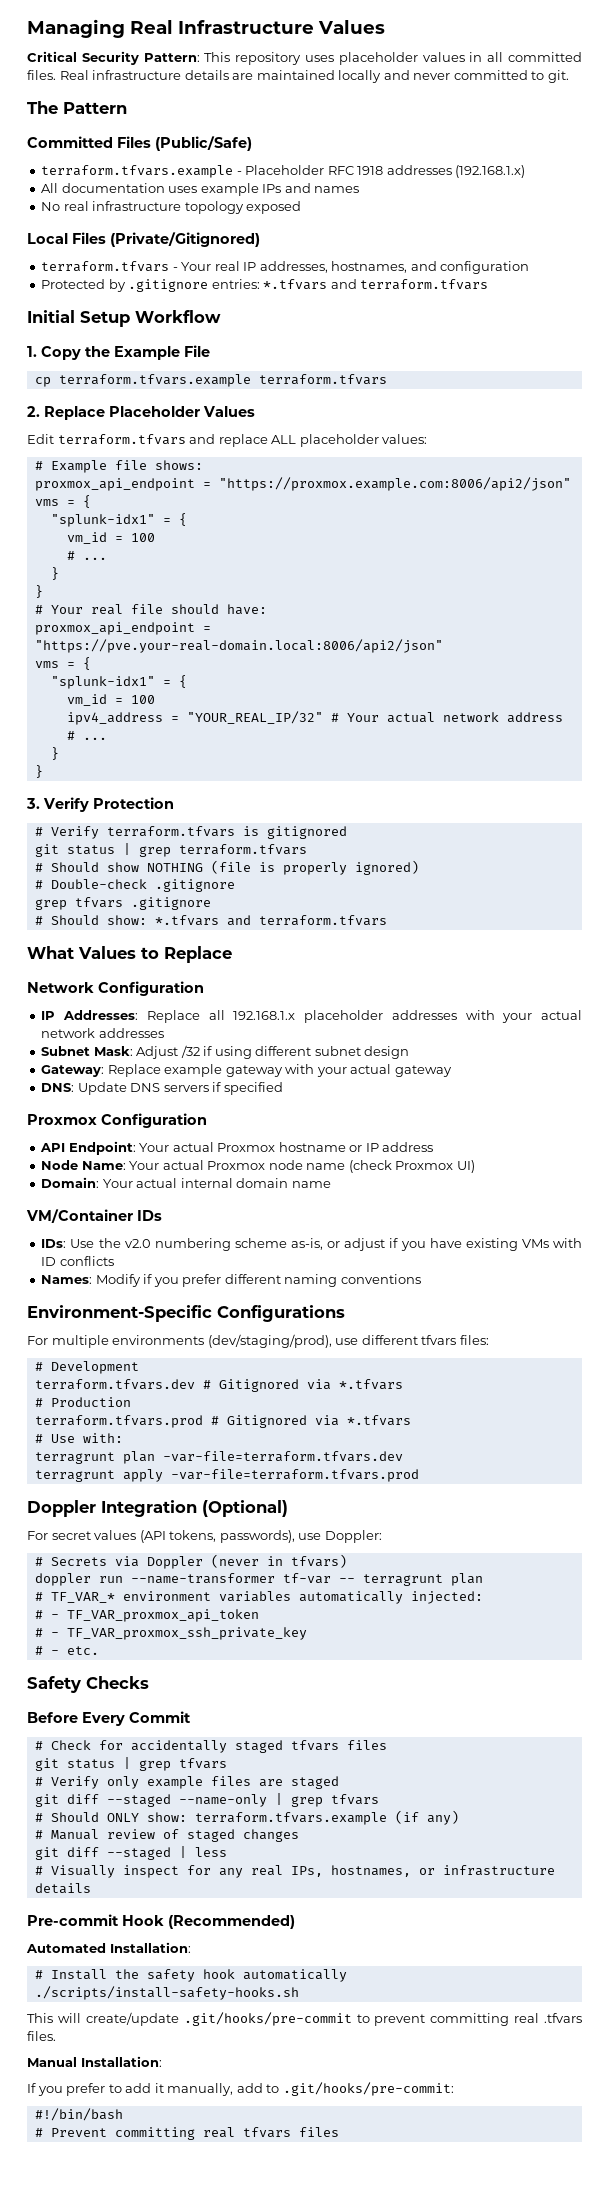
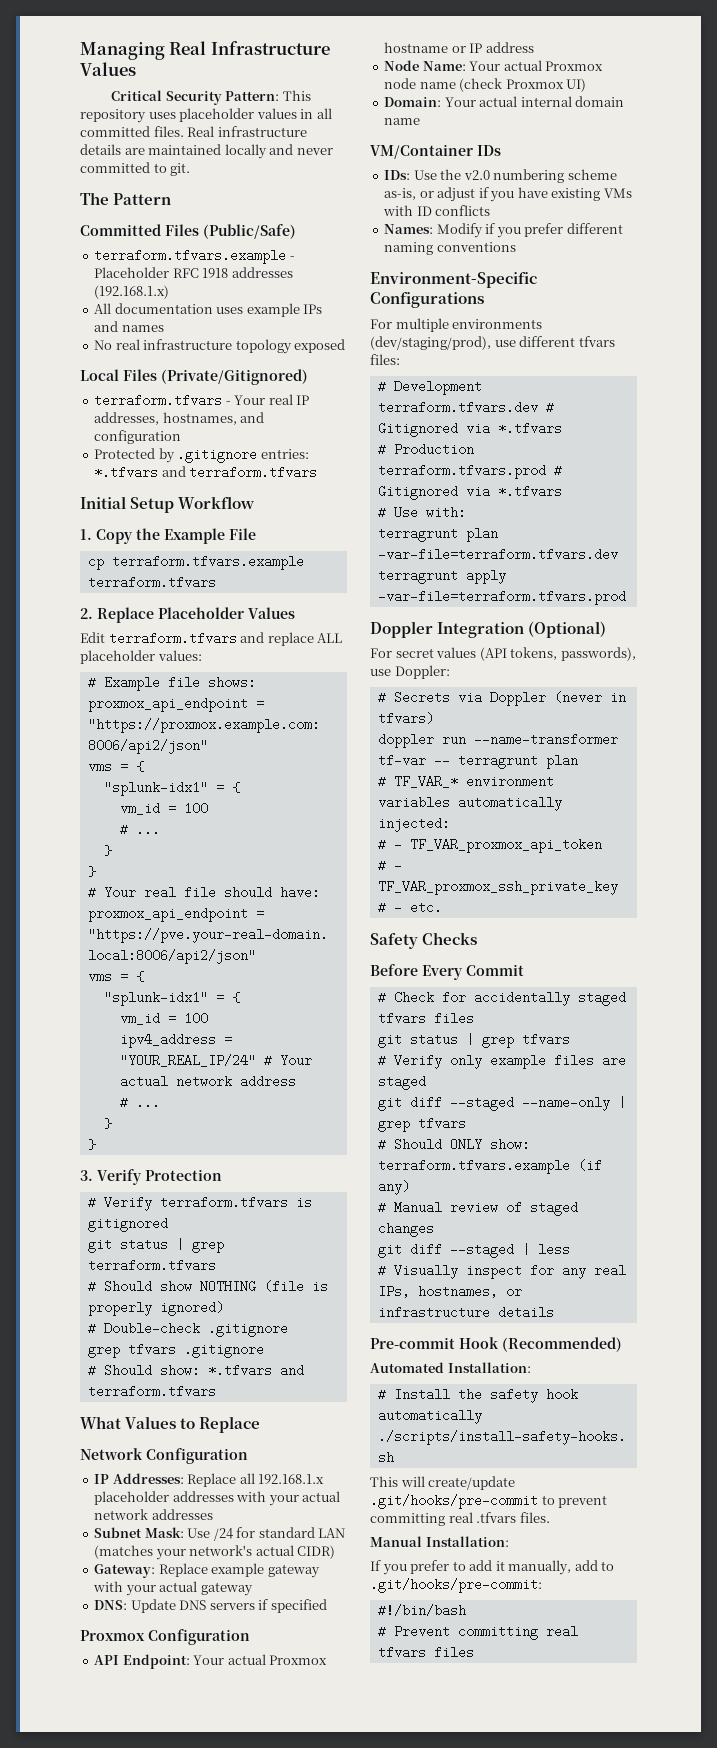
[186,711,323,724] "YOUR_REAL_IP/32" -> [119,1054,256,1067] "YOUR_REAL_IP/24"
[136,1045,410,1059] Adjust /32 if using different subnet design -> [187,1527,346,1541] [94,1545,336,1560] Use /24 for standard LAN (matches your network's actual CIDR)

